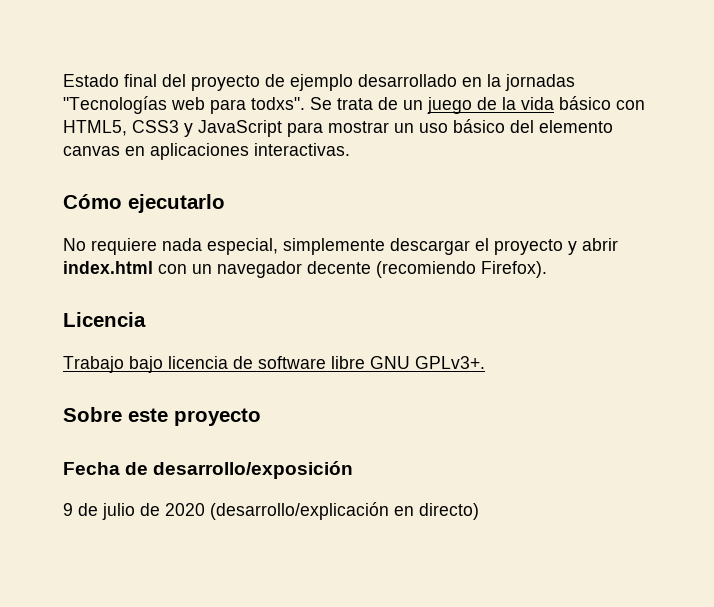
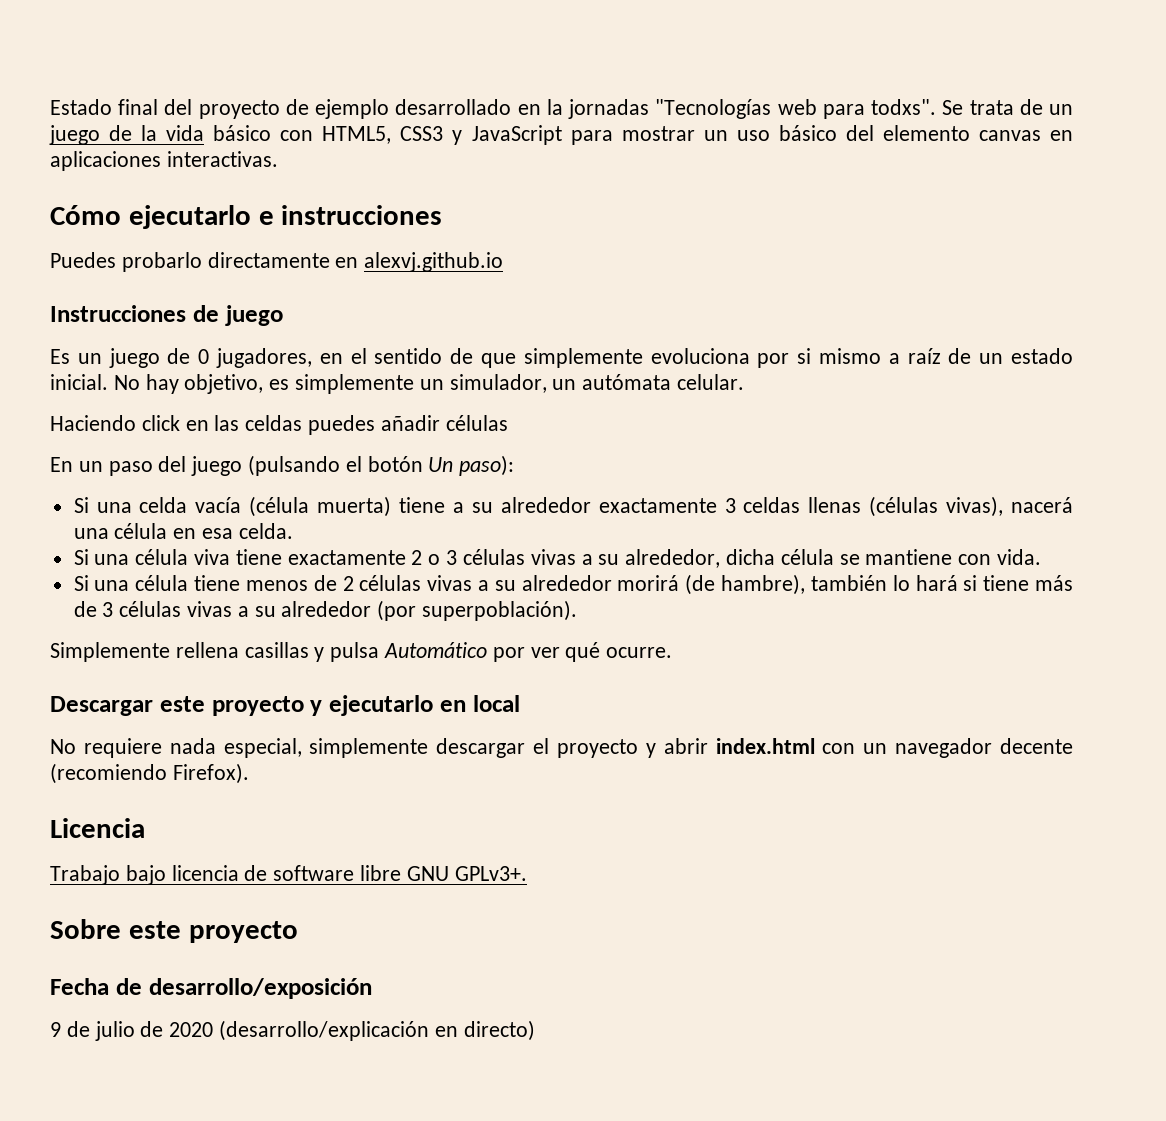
(225, 203) none -> [258,205,443,225] [50,252,504,272] [50,305,283,326] [50,348,1073,368] [50,374,745,394] [50,415,508,435] [50,455,515,476] [73,496,1074,517] [73,523,293,539] [73,549,1041,568] [73,574,1073,595] [73,600,578,621] [50,642,673,662] [50,695,520,716] e instrucciones // Puedes probarlo directamente en alexvj.github.io // Instrucciones de juego // Es un juego de 0 jugadores, en el sentido de que simplemente evoluciona por si mismo a raíz de un estado inicial. No hay objetivo, es simplemente un simulador, un autómata celular. // Haciendo click en las celdas puedes añadir células // En un paso del juego (pulsando el botón Un paso): // Si una celda vacía (célula muerta) tiene a su alrededor exactamente 3 celdas llenas (células vivas), nacerá una célula en esa celda. // Si una célula viva tiene exactamente 2 o 3 células vivas a su alrededor, dicha célula se mantiene con vida. // Si una célula tiene menos de 2 células vivas a su alrededor morirá (de hambre), también lo hará si tiene más de 3 células vivas a su alrededor (por superpoblación). // Simplemente rellena casillas y pulsa Automático por ver qué ocurre. // Descargar este proyecto y ejecutarlo en local

